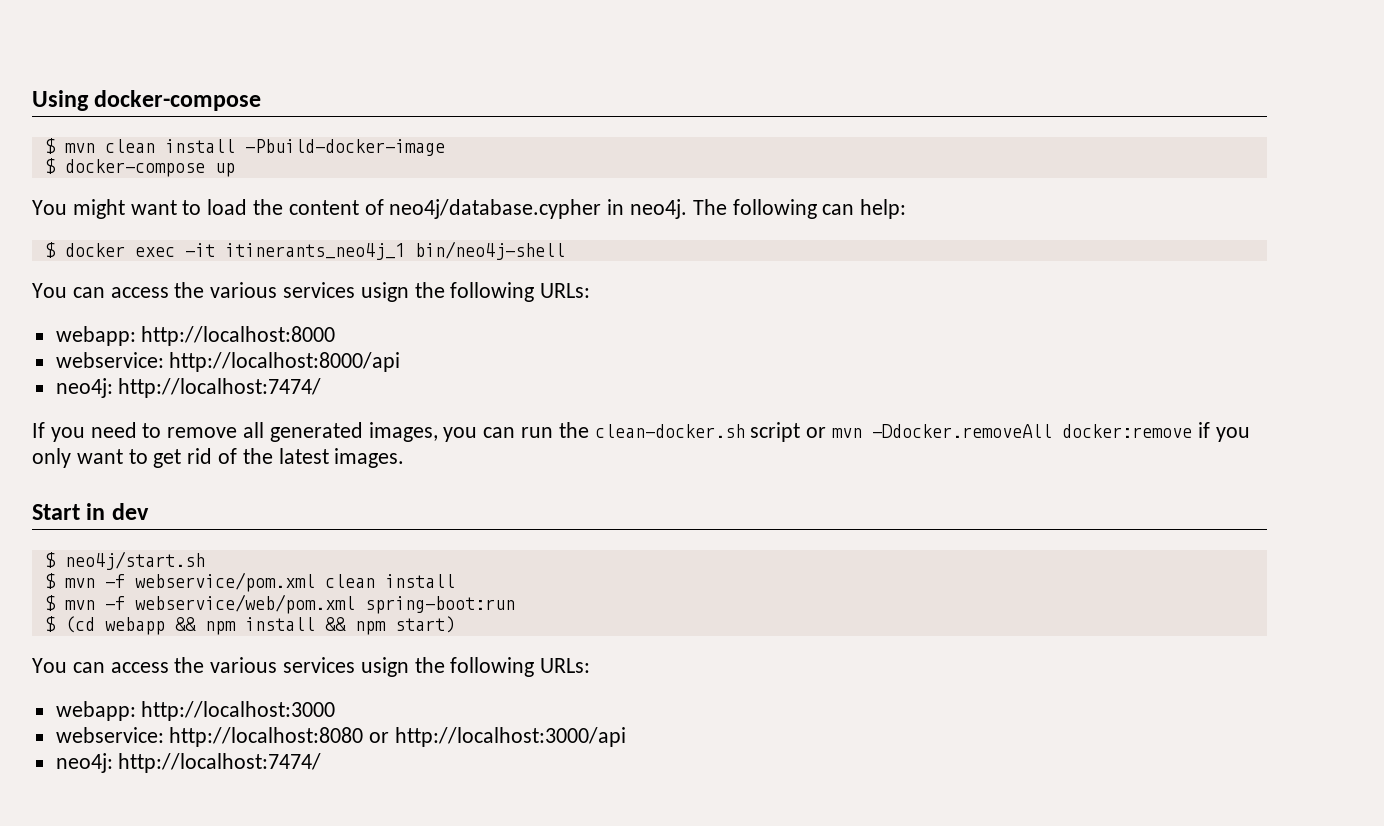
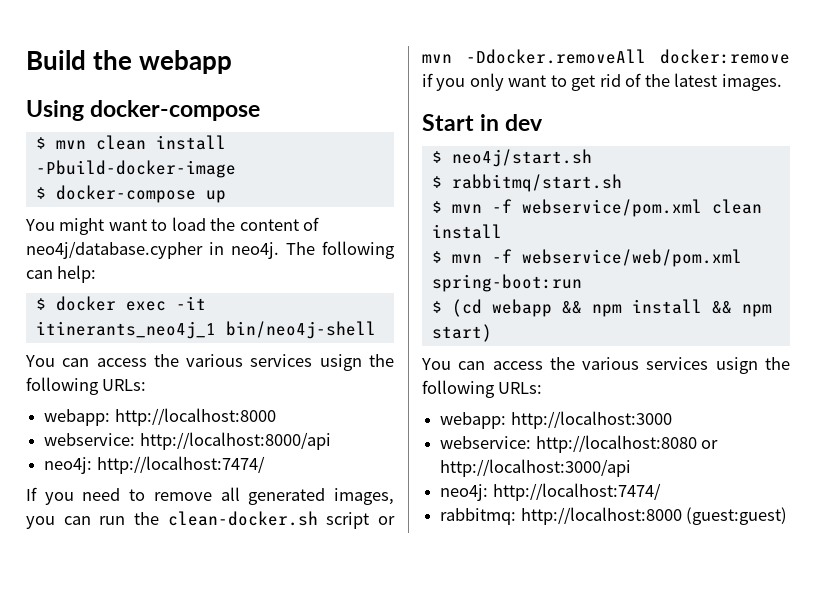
(32, 100) none -> [26,50,233,74] Build the webapp //
(205, 560) none -> [431,174,622,192] // $ rabbitmq/start.sh
(322, 763) none -> [440,507,788,525] // rabbitmq: http://localhost:8000 (guest:guest)

